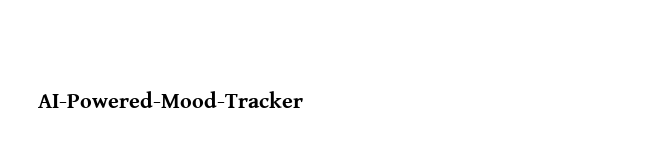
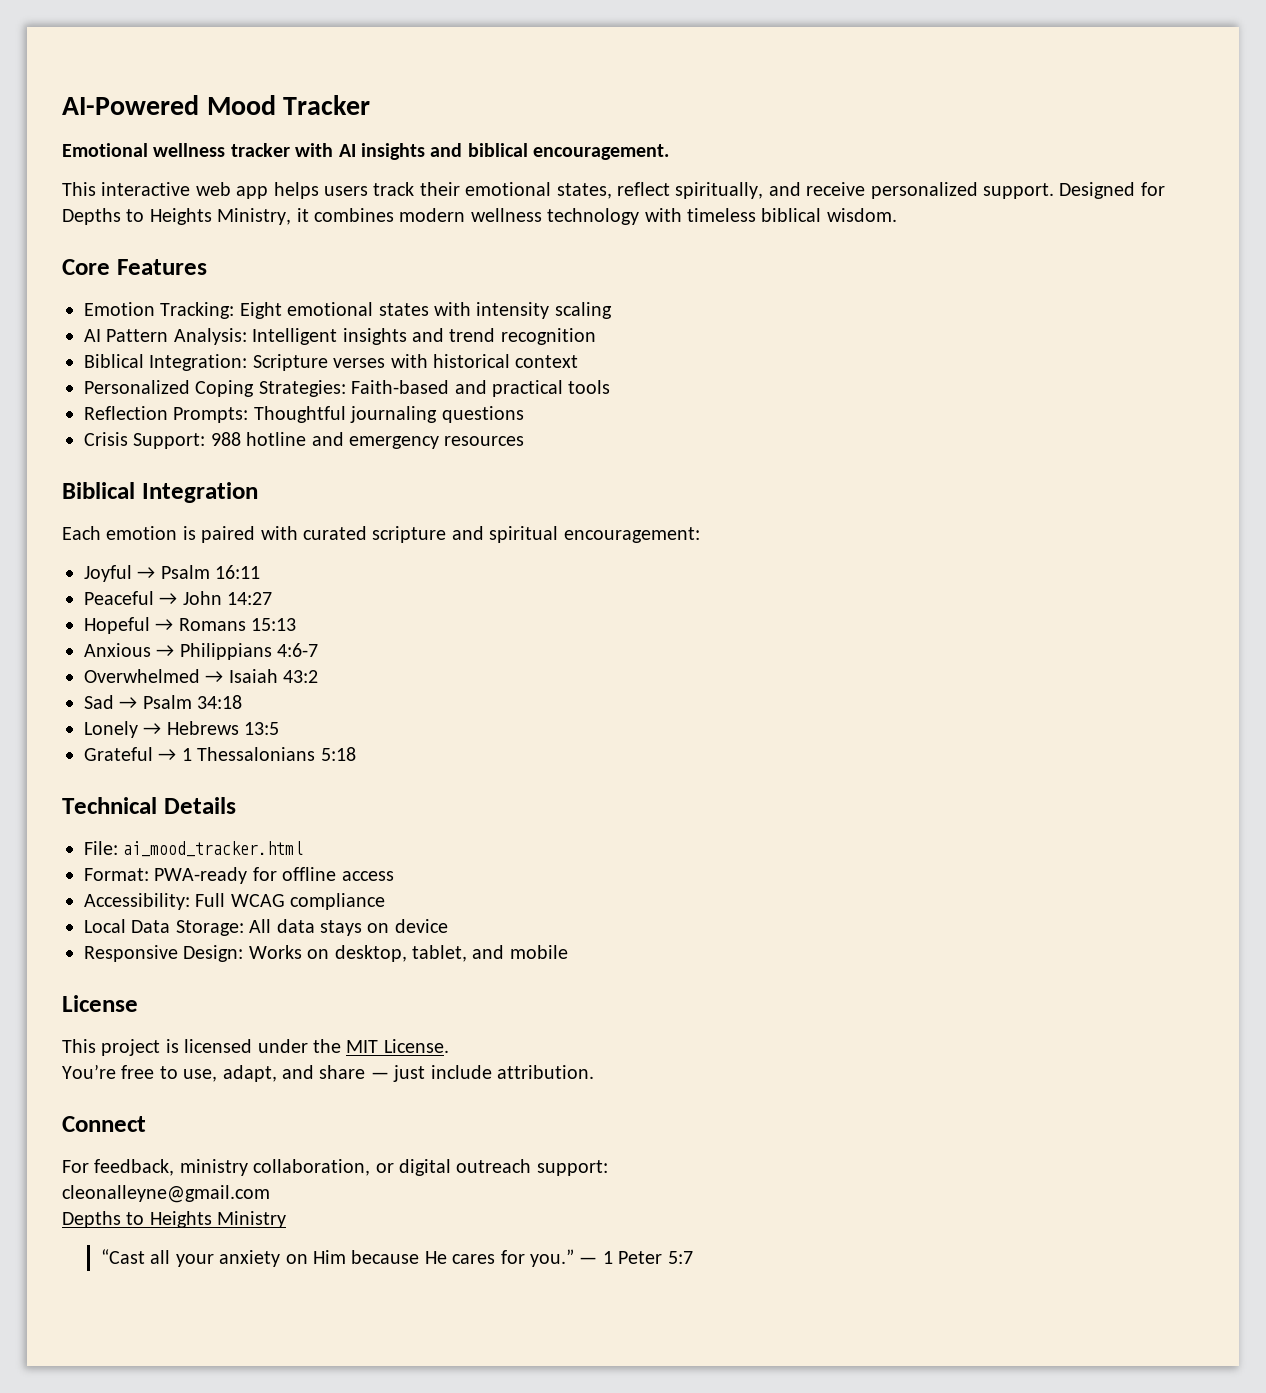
[38,91,303,108] AI-Powered-Mood-Tracker -> [62,95,371,115] [62,143,670,160] [62,182,1165,199] [62,208,897,225] [62,259,207,275] [84,302,612,319] [84,328,596,345] [84,354,579,371] [84,380,611,397] [84,406,524,423] [84,432,525,449] [62,482,258,503] [62,526,700,543] [84,565,261,582] [84,591,273,605] [84,617,297,634] [84,643,319,660] [84,669,319,683] [84,695,243,709] [84,721,280,738] [84,747,356,761] [62,797,236,814] [84,841,304,857] [84,867,394,884] [84,893,386,910] [84,919,448,936] [84,945,568,962] [62,995,138,1012] [62,1039,449,1056] [62,1064,594,1082] [62,1116,146,1132] [62,1159,608,1176] [62,1185,270,1203] [62,1211,287,1228] [101,1249,693,1267] AI-Powered Mood Tracker // Emotional wellness tracker with AI insights and biblical encouragement. // This interactive web app helps users track their emotional states, reflect spiritually, and receive personalized support. Designed for Depths to Heights Ministry, it combines modern wellness technology with timeless biblical wisdom. // Core Features // Emotion Tracking: Eight emotional states with intensity scaling // AI Pattern Analysis: Intelligent insights and trend recognition // Biblical Integration: Scripture verses with historical context // Personalized Coping Strategies: Faith-based and practical tools // Reflection Prompts: Thoughtful journaling questions // Crisis Support: 988 hotline and emergency resources // Biblical Integration // Each emotion is paired with curated scripture and spiritual encouragement: // Joyful → Psalm 16:11 // Peaceful → John 14:27 // Hopeful → Romans 15:13 // Anxious → Philippians 4:6-7 // Overwhelmed → Isaiah 43:2 // Sad → Psalm 34:18 // Lonely → Hebrews 13:5 // Grateful → 1 Thessalonians 5:18 // Technical Details // File: ai_mood_tracker.html // Format: PWA-ready for offline access // Accessibility: Full WCAG compliance // Local Data Storage: All data stays on device // Responsive Design: Works on desktop, tablet, and mobile // License // This project is licensed under the MIT License. // You’re free to use, adapt, and share — just include attribution. // Connect // For feedback, ministry collaboration, or digital outreach support: // cleonalleyne@gmail.com // Depths to Heights Ministry // “Cast all your anxiety on Him because He cares for you.” — 1 Peter 5:7

